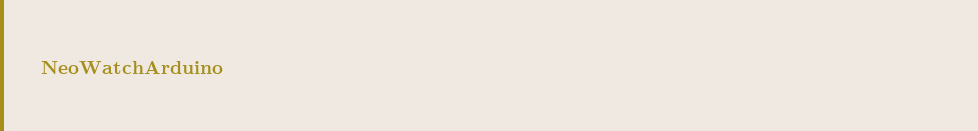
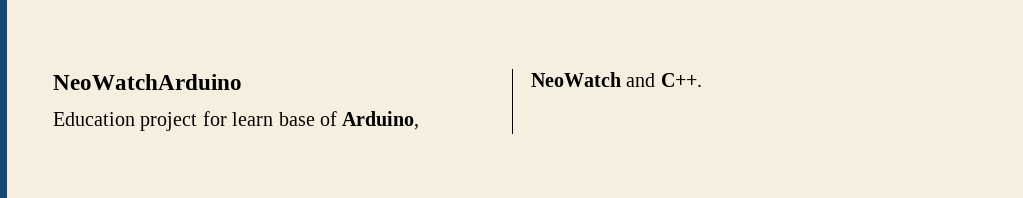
(223, 67) none -> [53,111,420,131] [531,72,702,87] // Education project for learn base of Arduino, NeoWatch and C++.

